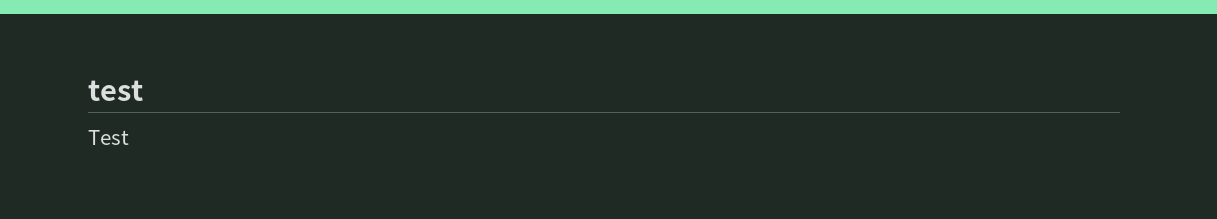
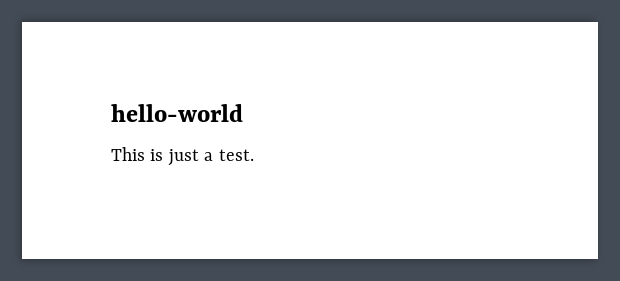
[88,80,143,101] [88,130,129,145] test // Test -> [111,104,243,122] [111,147,254,166] hello-world // This is just a test.

